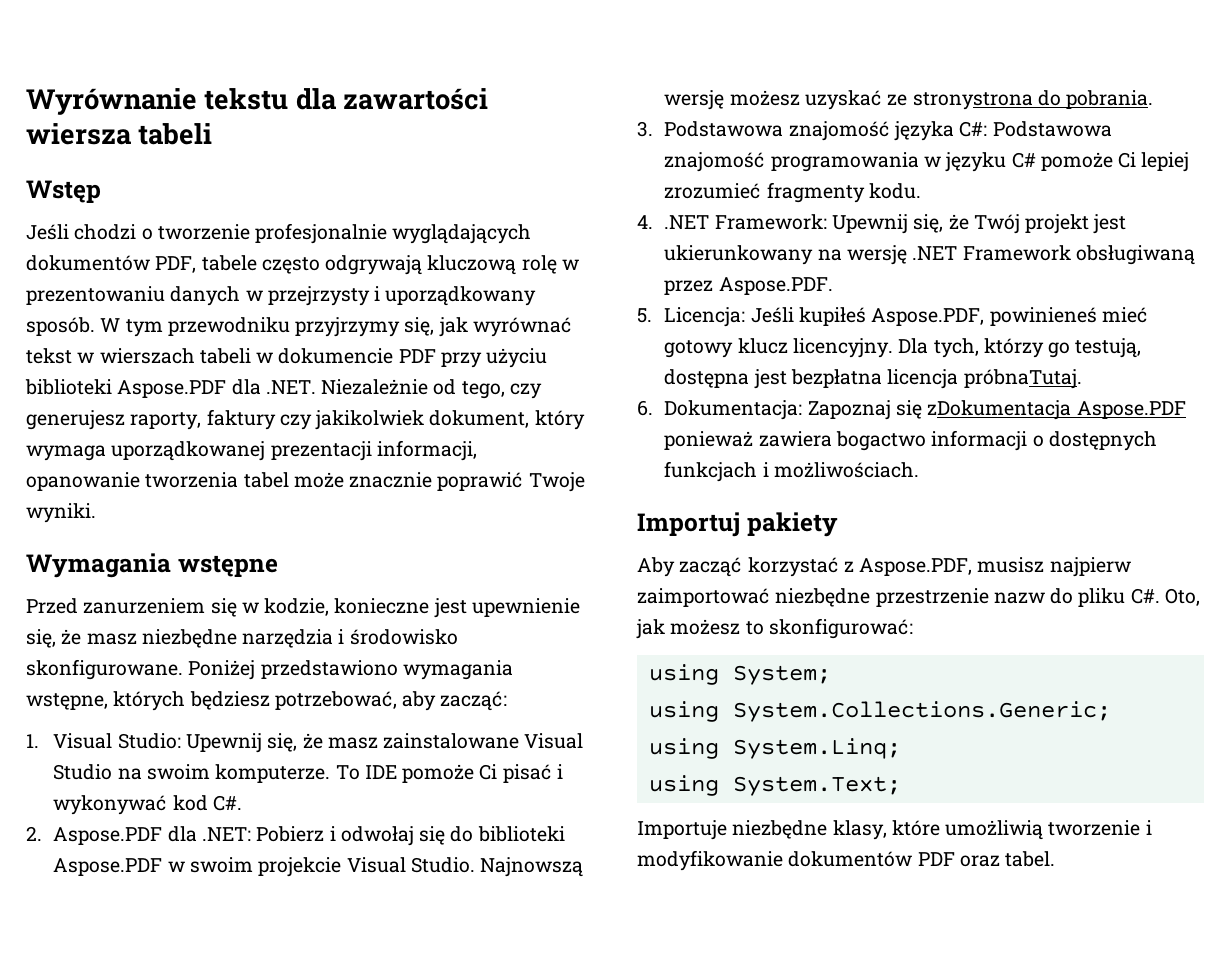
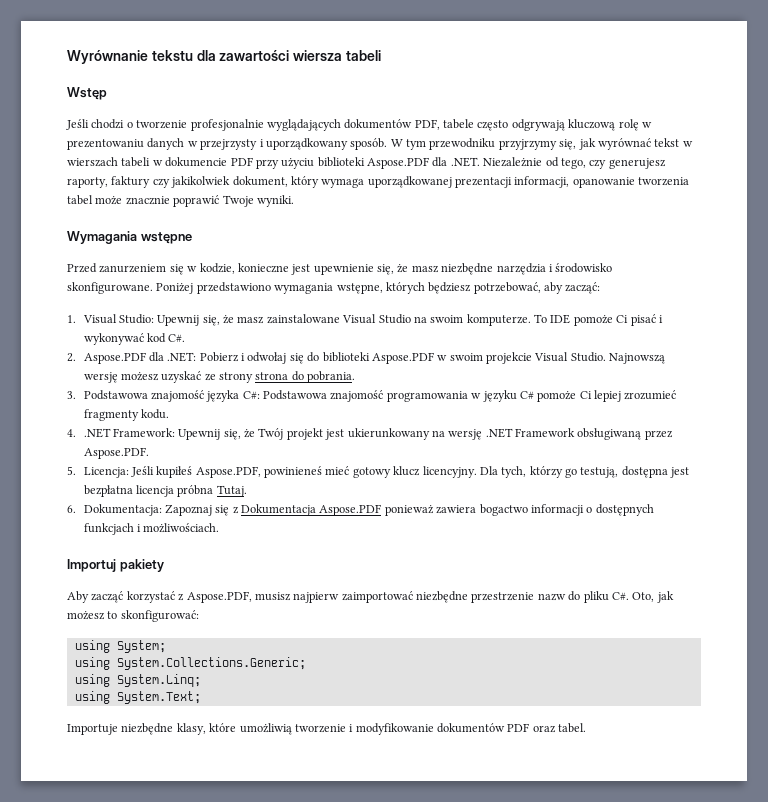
[912,92,1033,110] stronystrona -> [219,372,289,383] strony strona
[963,369,1082,389] próbnaTutaj. -> [177,485,247,497] próbna Tutaj.
[927,400,1072,420] zDokumentacja -> [232,504,317,516] z Dokumentacja

